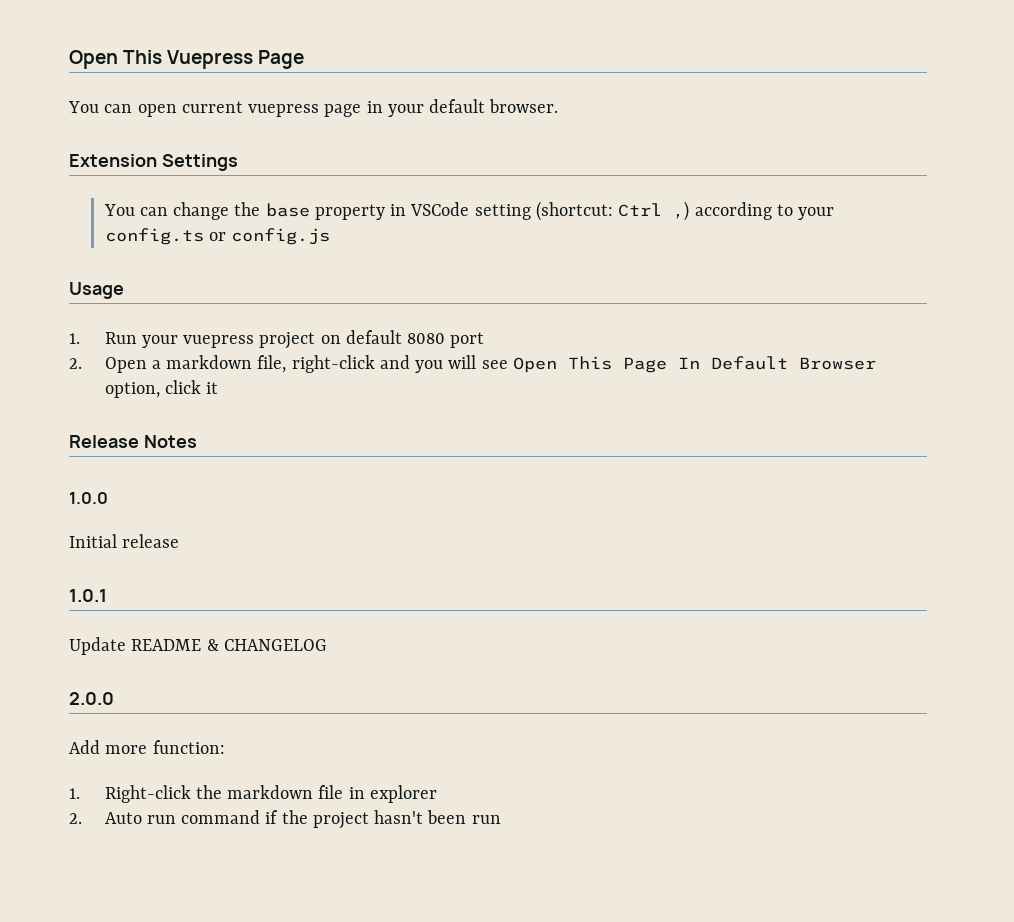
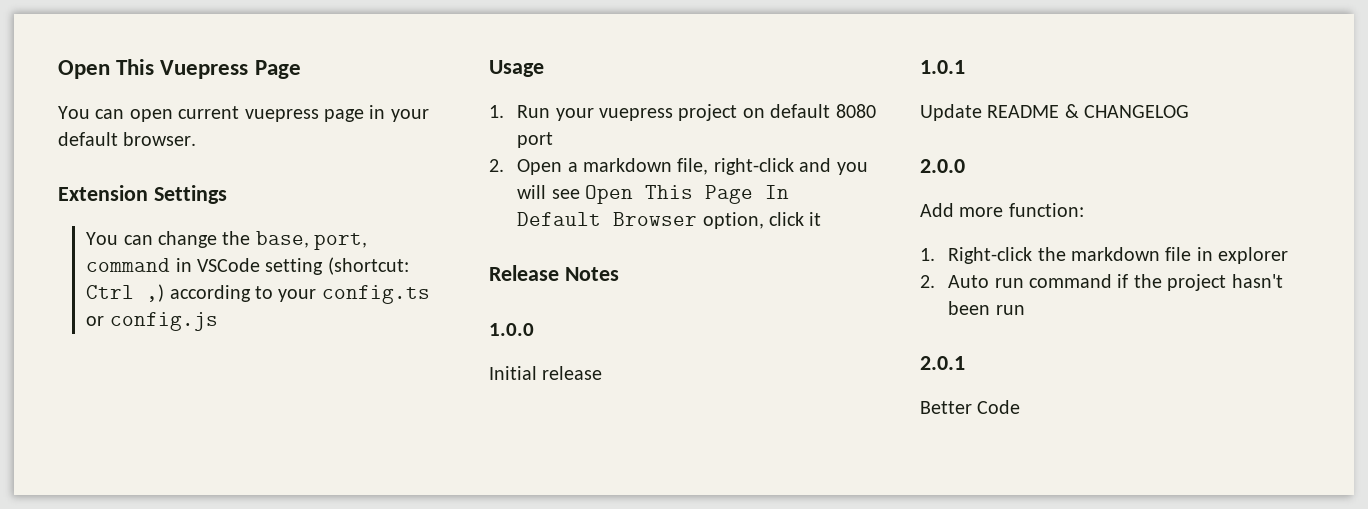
[265,203,385,220] base property -> [255,231,368,250] [86,258,171,272] base, port, command
(501, 819) none -> [920,356,965,370] [920,400,1021,414] // 2.0.1 // Better Code

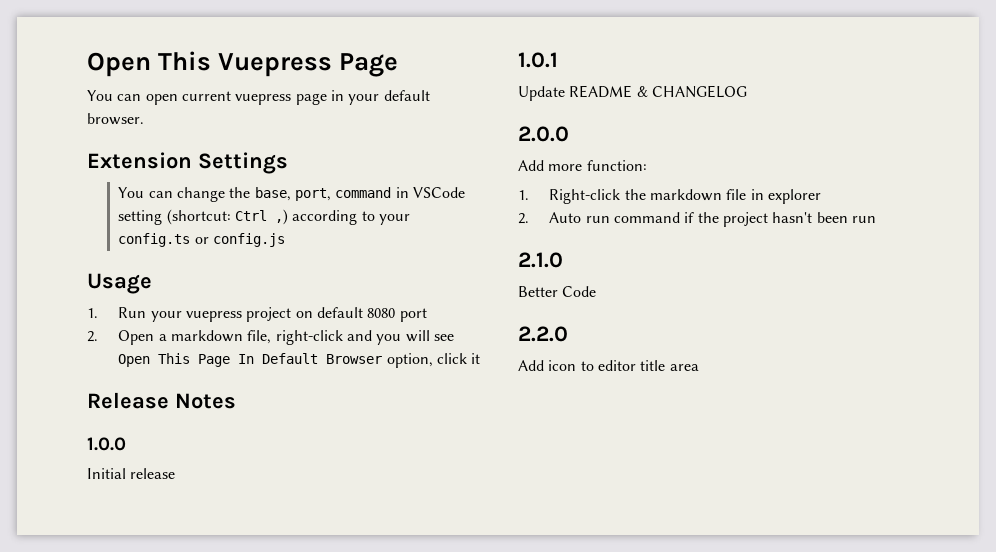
[920,356,965,370] 2.0.1 -> [518,252,563,268] 2.1.0
(1021, 407) none -> [518,326,568,342] [518,360,699,371] // 2.2.0 // Add icon to editor title area

